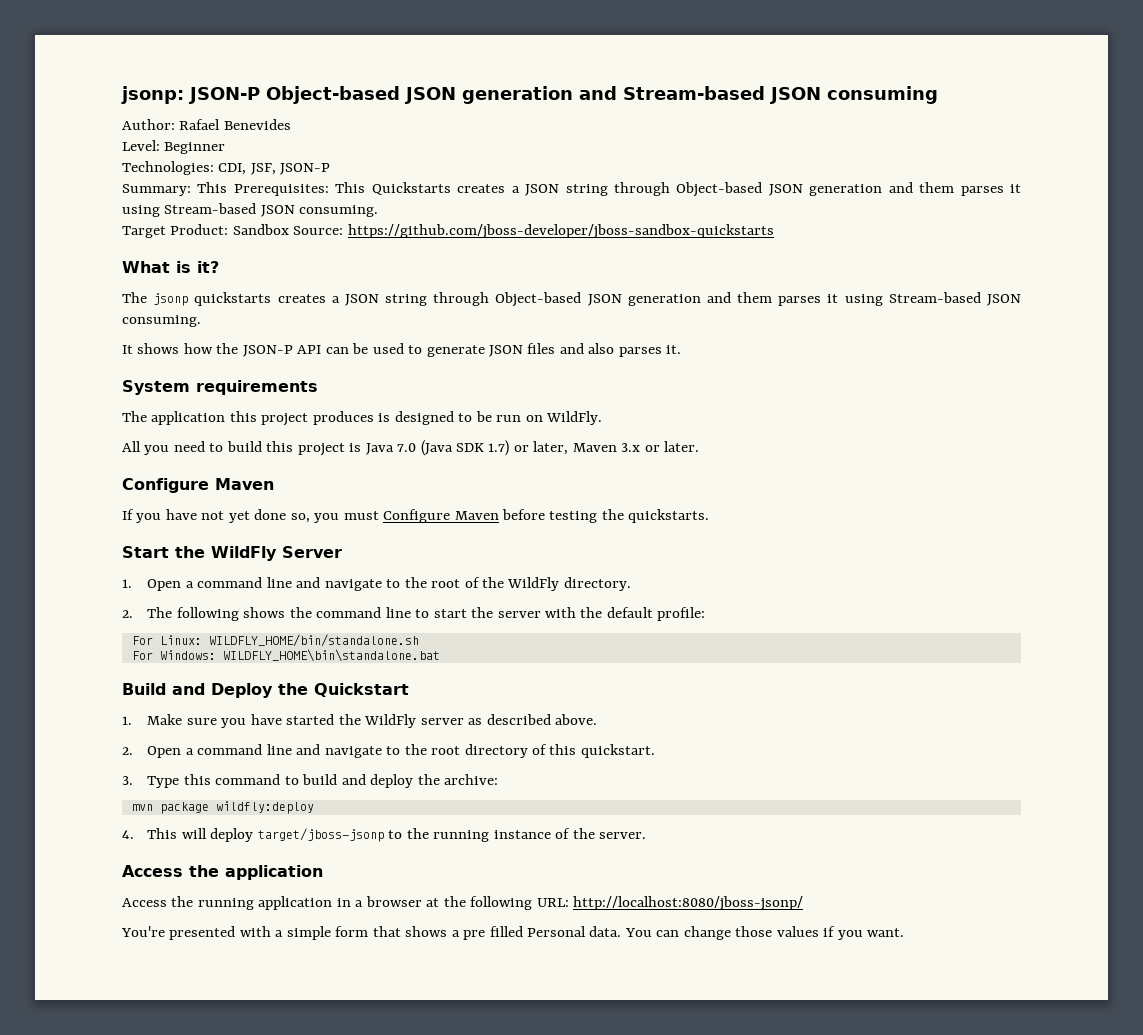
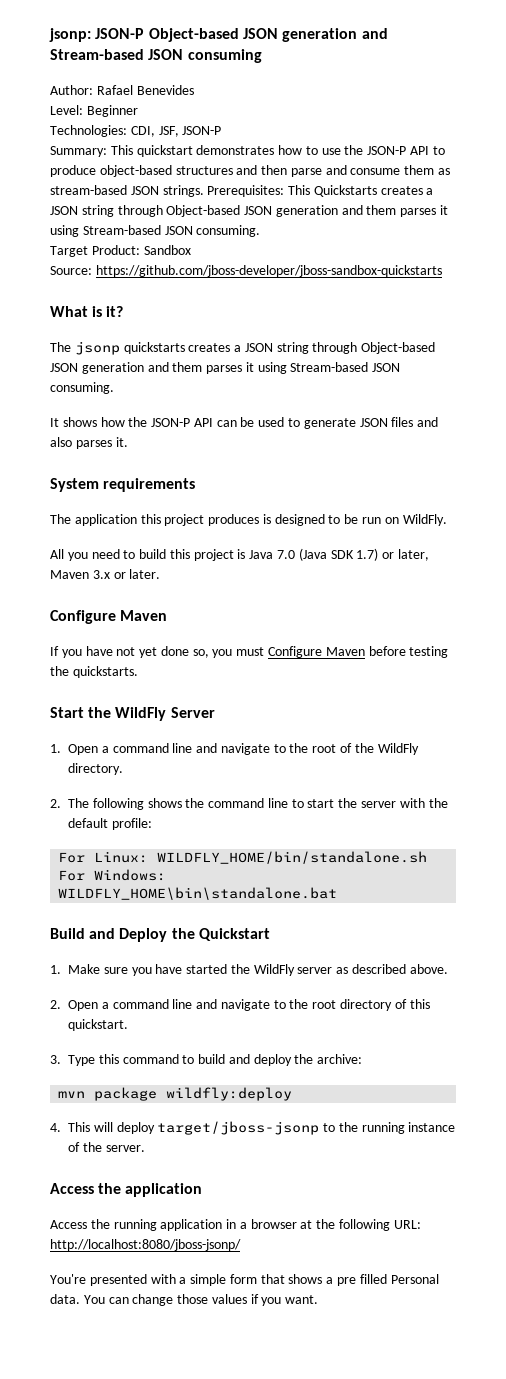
(228, 187) none -> [136,145,445,157] [50,165,451,177] [50,185,204,197] quickstart demonstrates how to use the JSON-P API to produce object-based structures and then parse and consume them as stream-based JSON strings.
(289, 229) none -> (191, 250) //

